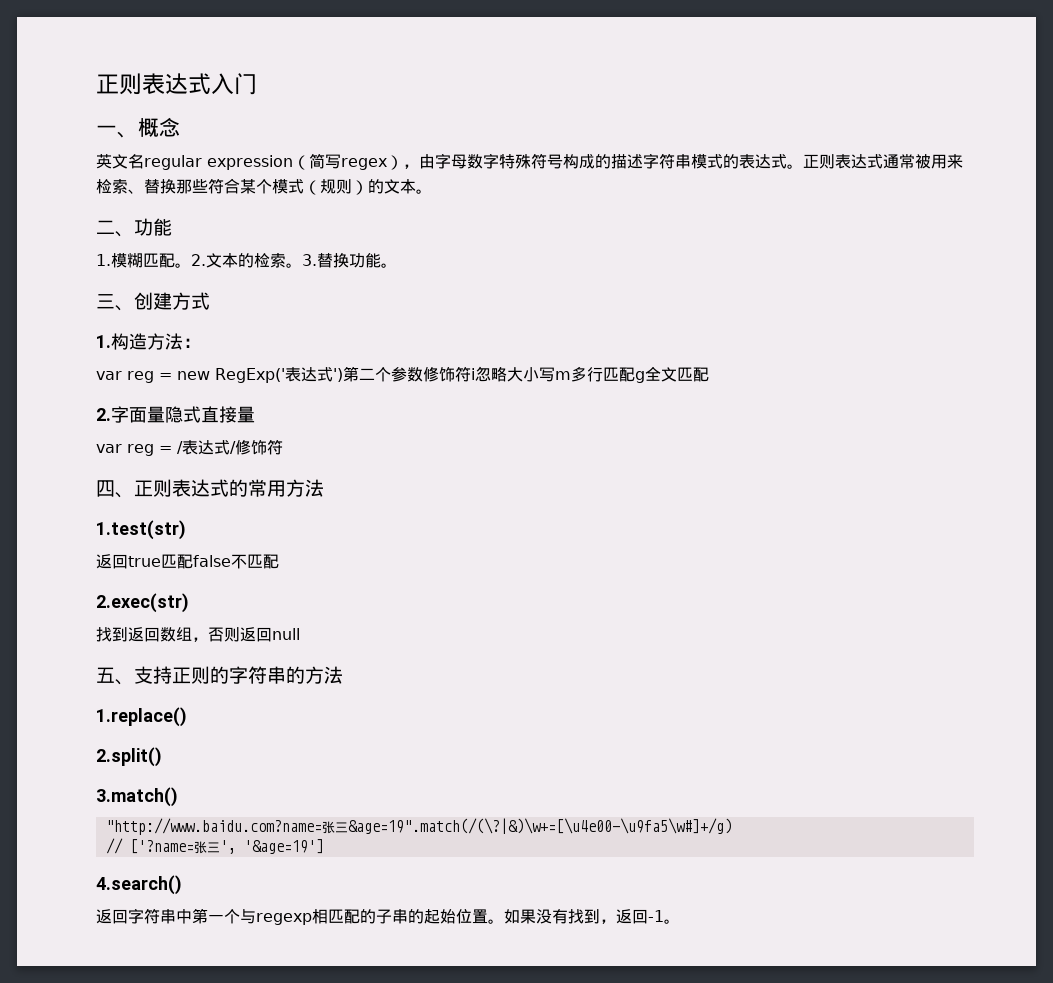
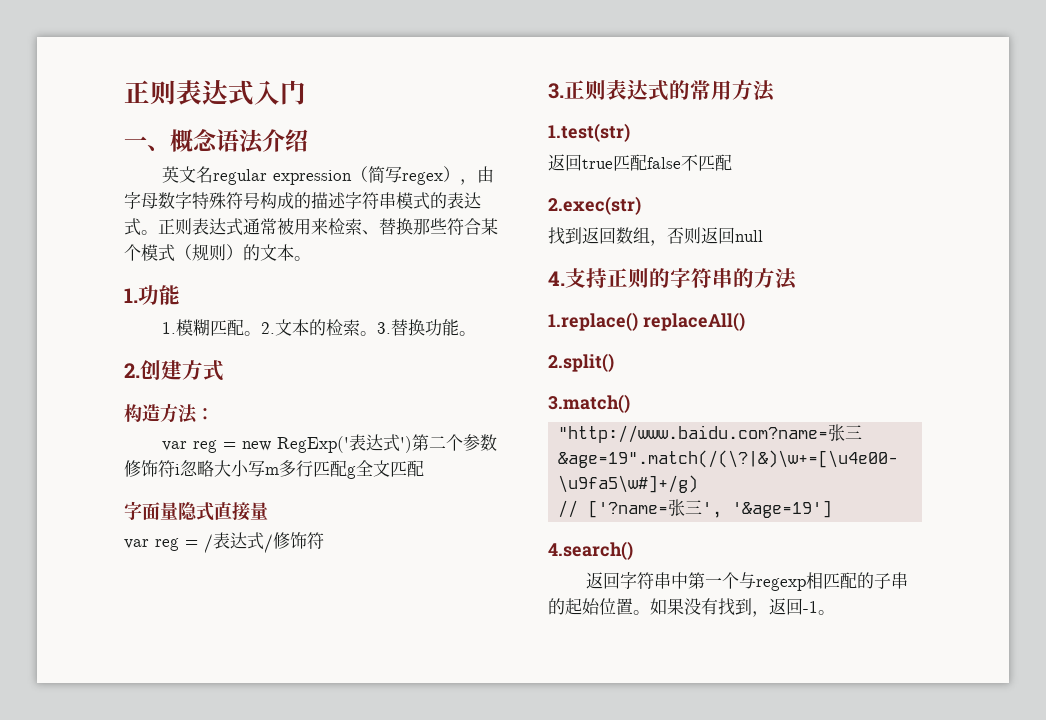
(180, 127) none -> [216,129,308,154] 语法介绍
[96,220,134,237] 二、 -> [124,288,138,303] 1.
[96,294,134,311] 三、 -> [124,363,140,378] 2.
[96,335,111,348] 1. -> (224, 370) none
[96,408,111,421] 2. -> (424, 468) none
[96,480,134,498] 四、 -> [548,83,564,99] 3.
[96,667,134,685] 五、 -> [548,271,565,286] 4.
(187, 717) none -> [642,312,745,331] replaceAll()

